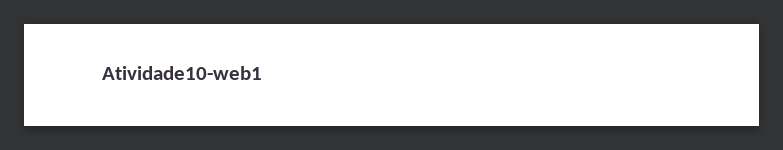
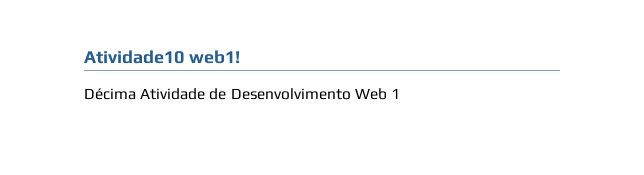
[102,66,262,80] Atividade10-web1 -> [84,50,240,64] [84,88,400,100] Atividade10 web1! // Décima Atividade de Desenvolvimento Web 1

